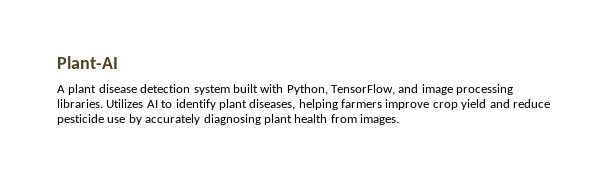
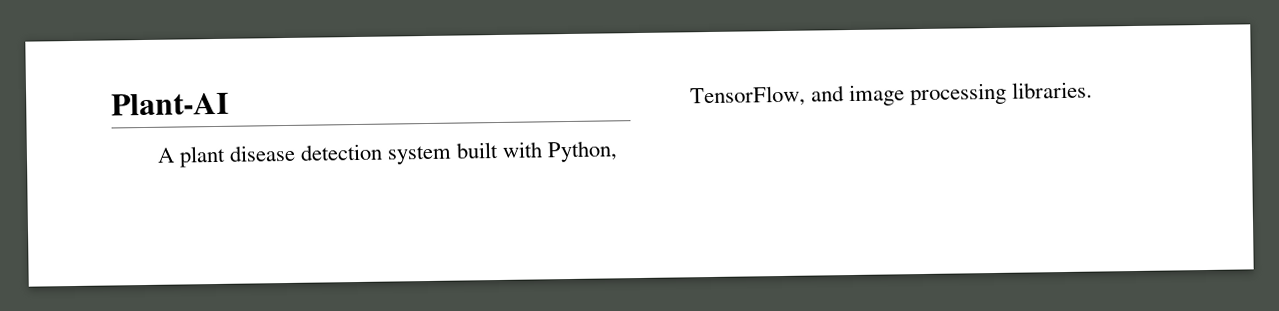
[106,99,550,110] [57,114,399,125] Utilizes AI to identify plant diseases, helping farmers improve crop yield and reduce pesticide use by accurately diagnosing plant health from images. -> (1094, 90) none

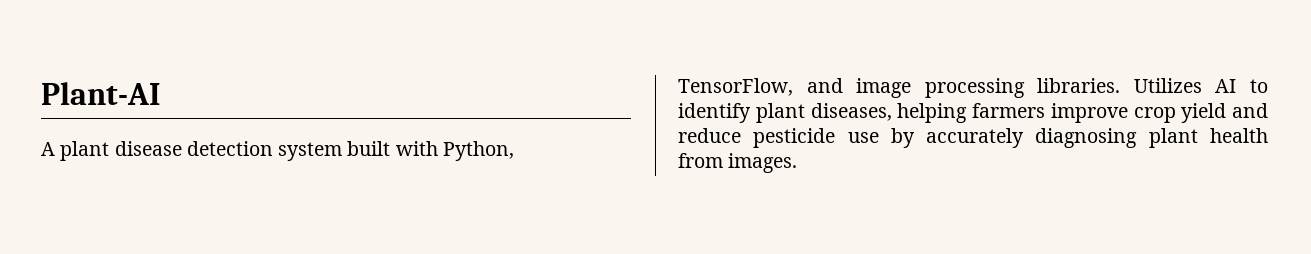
(1094, 90) none -> [1133,78,1268,93] [678,103,1268,123] [678,128,1268,148] [678,153,798,173] Utilizes AI to identify plant diseases, helping farmers improve crop yield and reduce pesticide use by accurately diagnosing plant health from images.

